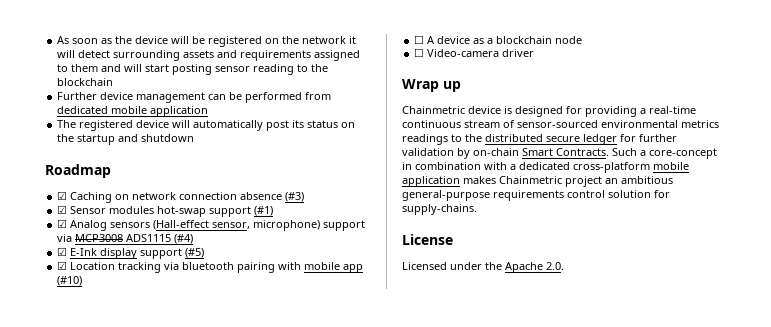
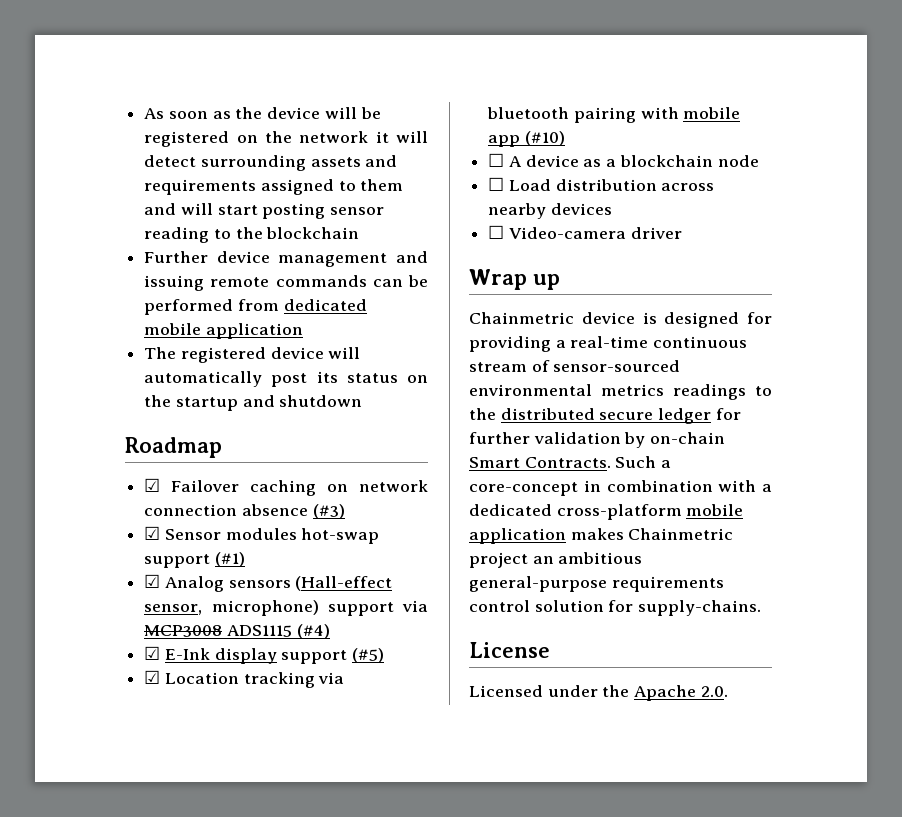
(206, 97) none -> [395,251,428,263] [144,275,367,291] and issuing remote commands
[70,192,113,203] Caching -> [171,480,317,496] Failover caching
(583, 40) none -> [488,177,715,191] [488,203,612,219] // ☐ Load distribution across nearby devices

